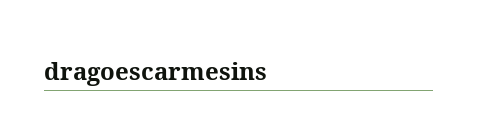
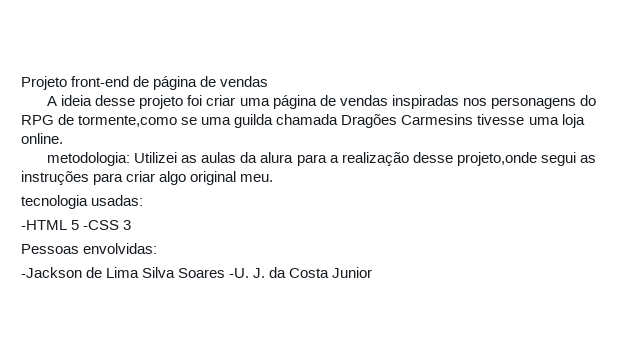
[44,62,267,86] dragoescarmesins -> [21,76,269,90] [47,95,596,109] [21,114,585,128] [21,133,63,144] [47,152,596,166] [21,171,274,185] [21,195,144,209] [21,220,132,230] [21,243,158,254] [21,267,373,278] Projeto front-end de página de vendas // A ideia desse projeto foi criar uma página de vendas inspiradas nos personagens do RPG de tormente,como se uma guilda chamada Dragões Carmesins tivesse uma loja online. // metodologia: Utilizei as aulas da alura para a realização desse projeto,onde segui as instruções para criar algo original meu. // tecnologia usadas: // -HTML 5 -CSS 3 // Pessoas envolvidas: // -Jackson de Lima Silva Soares -U. J. da Costa Junior

